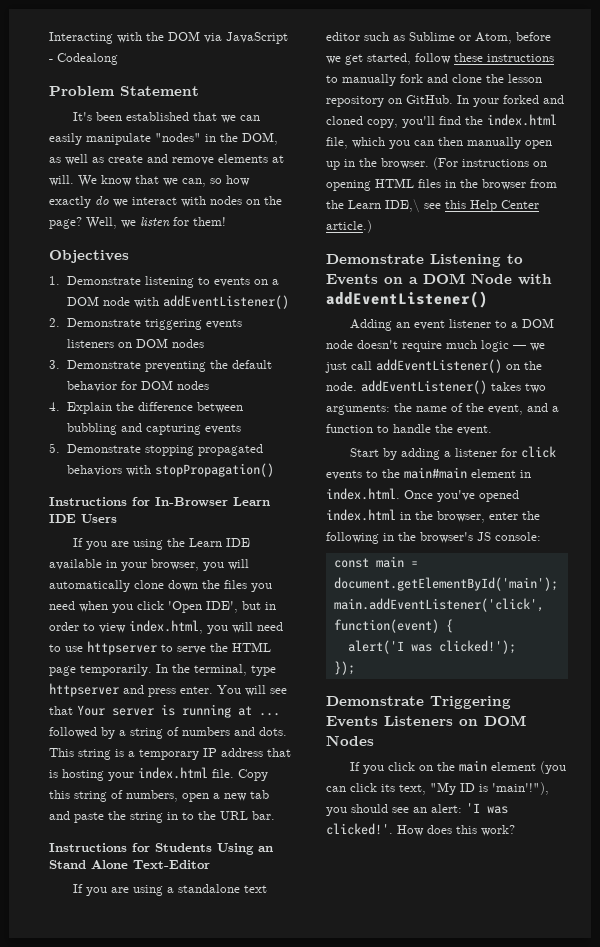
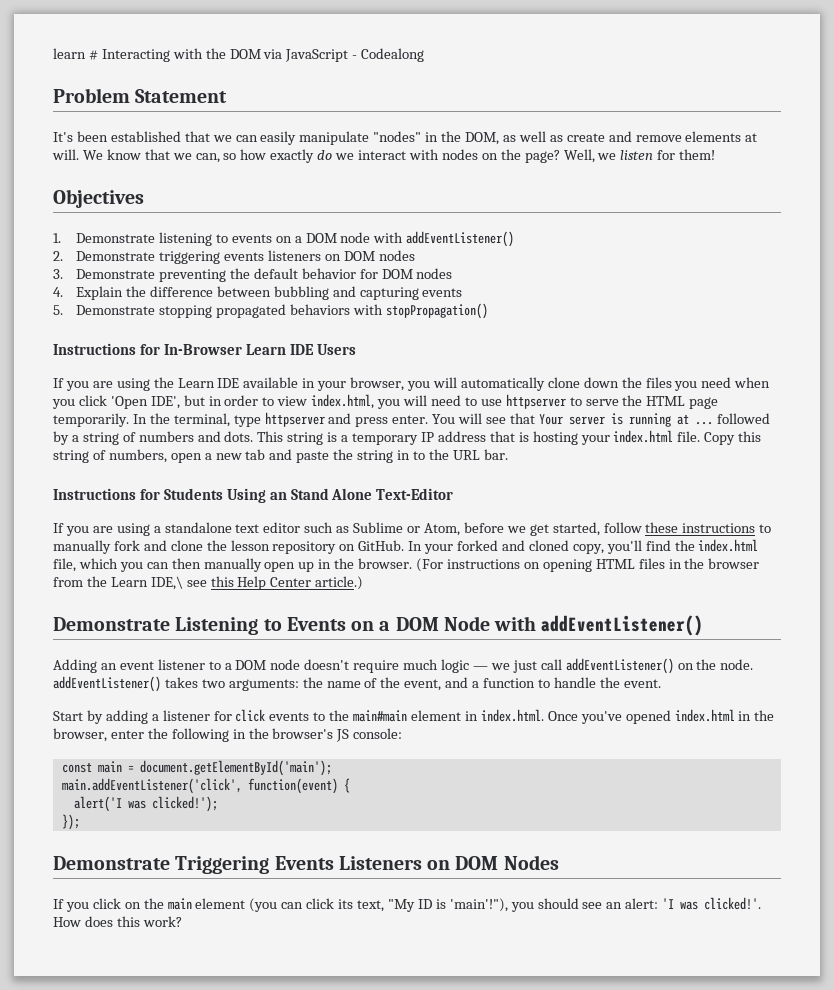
(49, 38) none -> [53,48,98,60] learn #

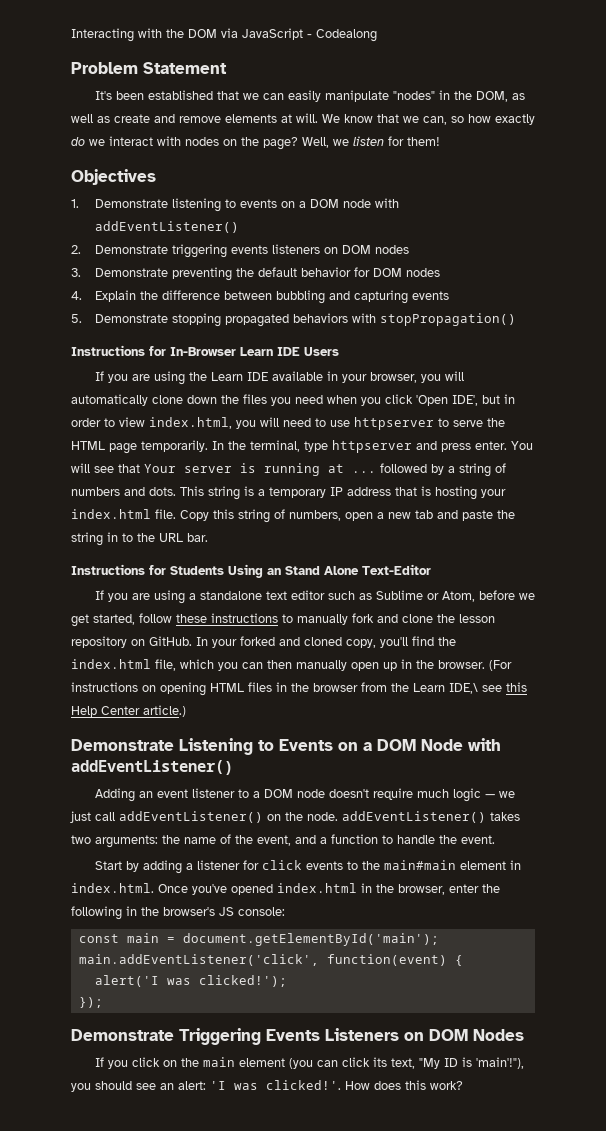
[53,48,98,60] learn # -> (71, 35) none

